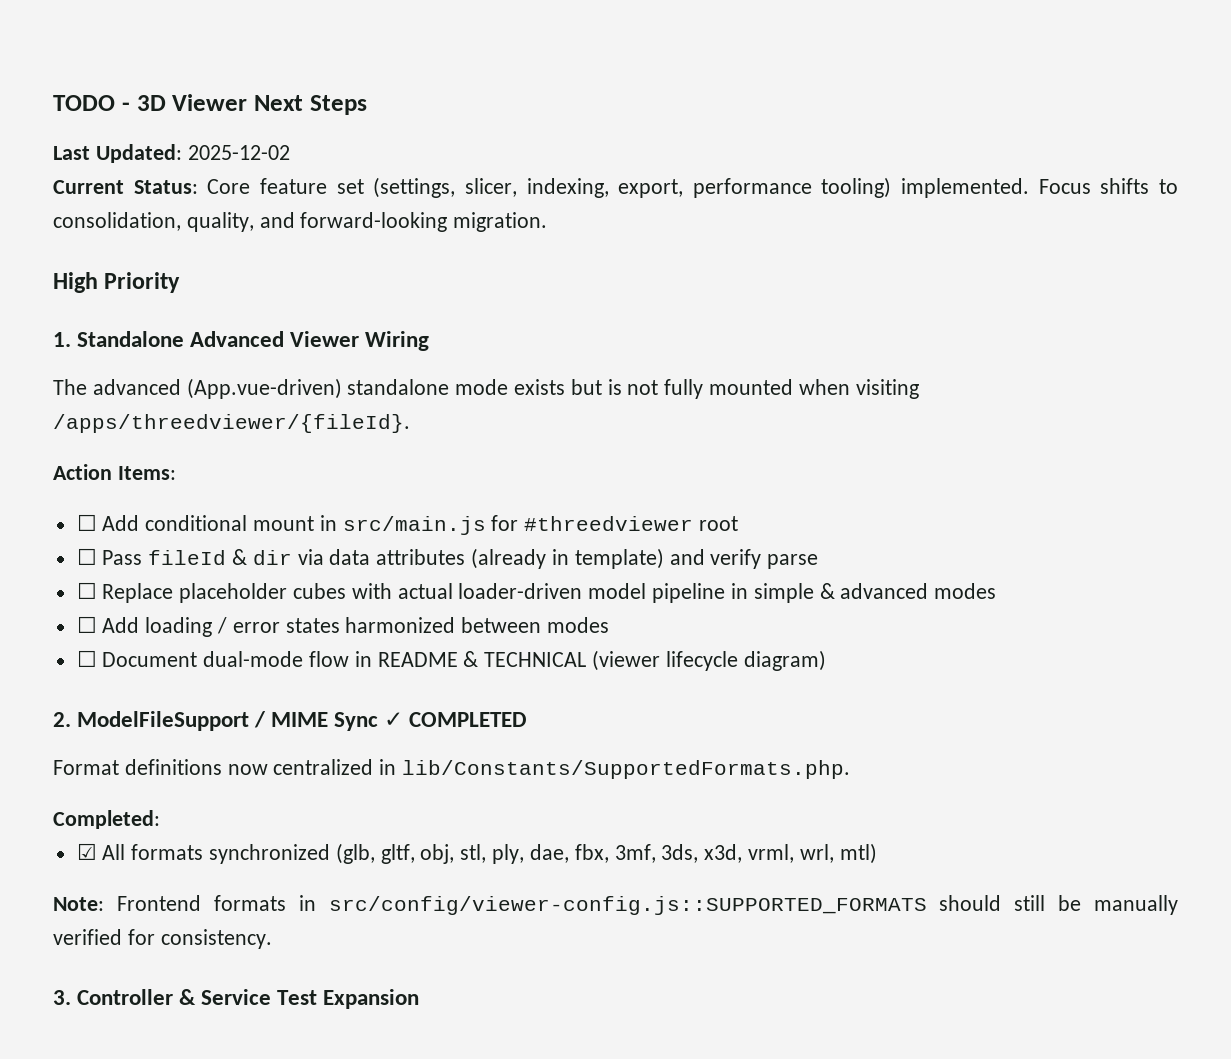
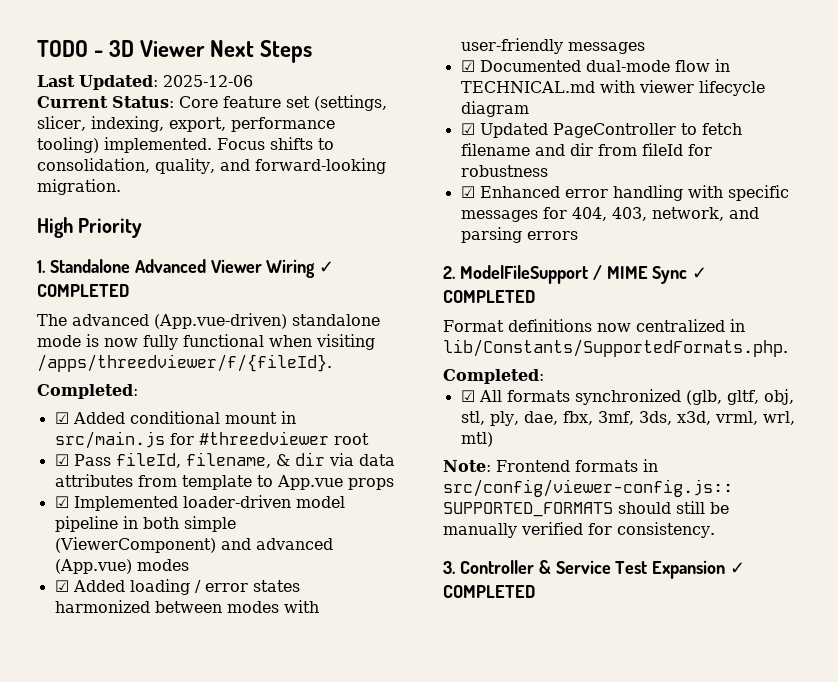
[187,145,290,160] 2025-12-02 -> [163,75,253,87] 2025-12-06
(430, 341) none -> [319,261,335,273] [37,284,129,297] ✓ COMPLETED
[514,379,919,399] [53,414,410,433] [53,464,176,480] [76,514,140,531] exists but is not fully mounted when visiting /apps/threedviewer/{fileId}. // Action Items: // ☐ Add -> [86,334,375,350] [37,354,332,372] [37,384,138,399] [54,412,125,424] is now fully functional when visiting /apps/threedviewer/f/{fileId}. // Completed: // ☑ Added
[76,548,227,565] ☐ Pass fileId -> [54,452,271,468] ☑ Pass fileId, filename,
[471,548,819,569] [76,582,997,603] [76,616,140,633] (already in template) and verify parse // ☐ Replace placeholder cubes with actual loader-driven model pipeline in simple & advanced modes // ☐ Add -> [137,475,394,490] [54,495,345,511] [54,516,236,532] [54,537,333,553] [54,559,189,574] [54,580,125,592] from template to App.vue props // ☑ Implemented loader-driven model pipeline in both simple (ViewerComponent) and advanced (App.vue) modes // ☑ Added
[76,650,826,671] // ☐ Document dual-mode flow in README & TECHNICAL (viewer lifecycle diagram) -> [283,600,319,613] [460,38,645,54] [460,59,730,72] [460,80,765,96] [460,101,529,117] [460,123,742,138] [460,143,712,156] [460,165,548,177] [460,185,789,201] [460,207,759,222] [460,227,578,243] with user-friendly messages // ☑ Documented dual-mode flow in TECHNICAL.md with viewer lifecycle diagram // ☑ Updated PageController to fetch filename and dir from fileId for robustness // ☑ Enhanced error handling with specific messages for 404, 403, network, and parsing errors
(420, 999) none -> [730,562,746,574] [443,585,535,598] ✓ COMPLETED

